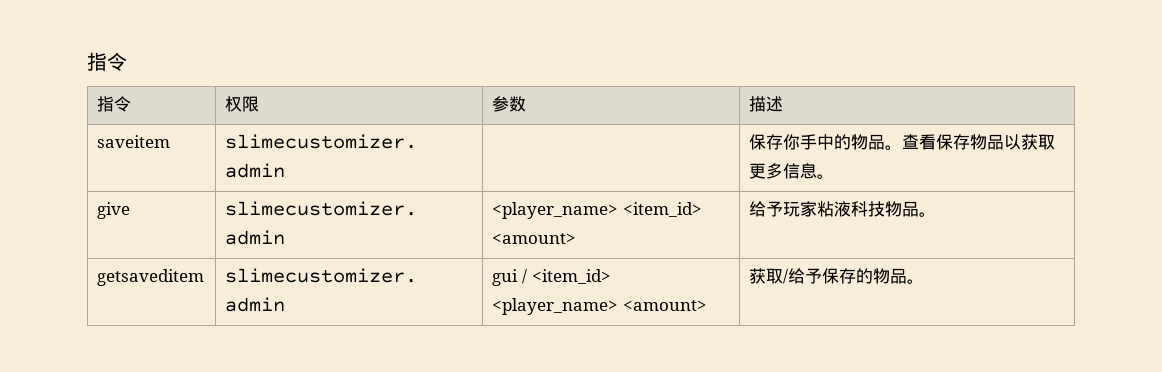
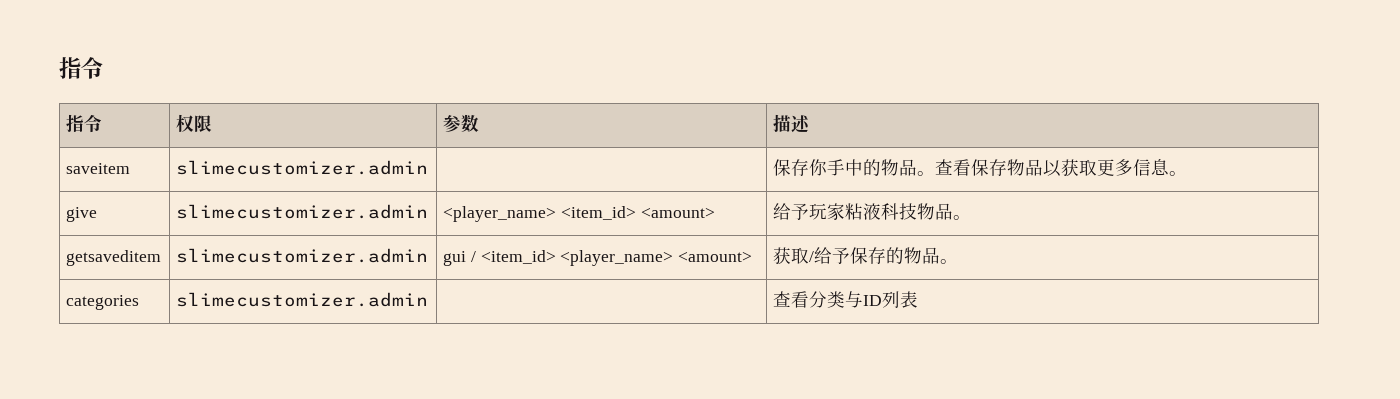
(925, 281) none -> [66,295,140,310] [176,292,429,307] [773,291,919,308] // categories | slimecustomizer.admin | | 查看分类与ID列表

